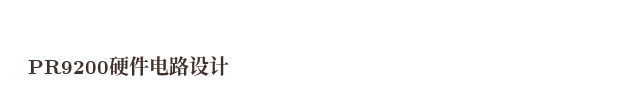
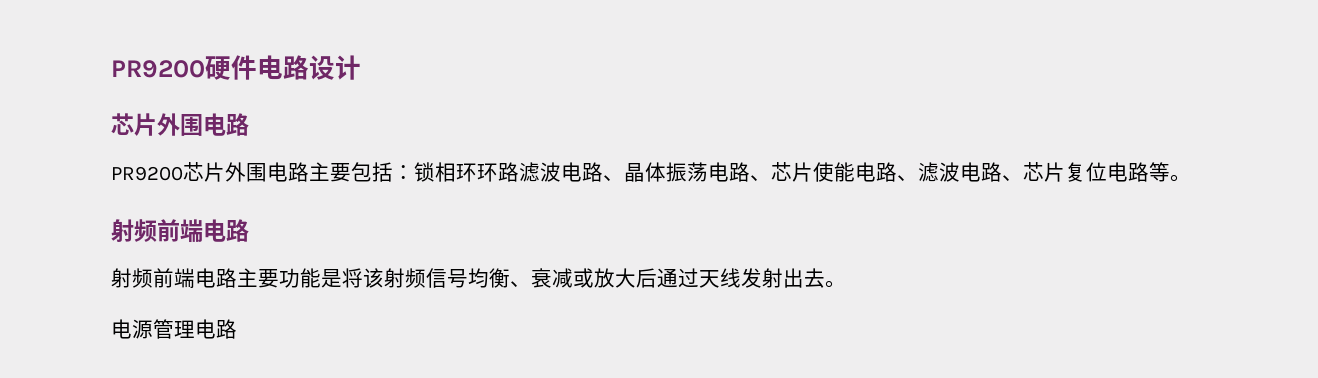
(229, 66) none -> [111,113,249,136] [111,162,1191,182] [111,219,249,243] [111,268,846,288] [111,319,237,339] // 芯片外围电路 // PR9200芯片外围电路主要包括：锁相环环路滤波电路、晶体振荡电路、芯片使能电路、滤波电路、芯片复位电路等。 // 射频前端电路 // 射频前端电路主要功能是将该射频信号均衡、衰减或放大后通过天线发射出去。 // 电源管理电路

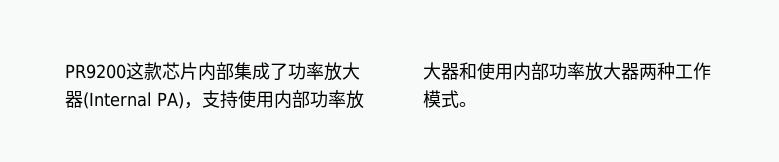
[111,55,361,80] [111,113,249,136] [111,162,1191,182] [111,219,249,243] [111,268,846,288] [111,319,237,339] PR9200硬件电路设计 // 芯片外围电路 // PR9200芯片外围电路主要包括：锁相环环路滤波电路、晶体振荡电路、芯片使能电路、滤波电路、芯片复位电路等。 // 射频前端电路 // 射频前端电路主要功能是将该射频信号均衡、衰减或放大后通过天线发射出去。 // 电源管理电路 -> [65,62,360,81] [65,90,364,109] [423,62,711,81] [423,90,477,108] PR9200这款芯片内部集成了功率放大器(Internal PA)，支持使用内部功率放大器和使用内部功率放大器两种工作模式。

